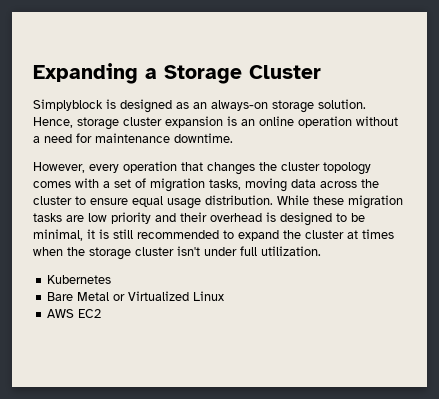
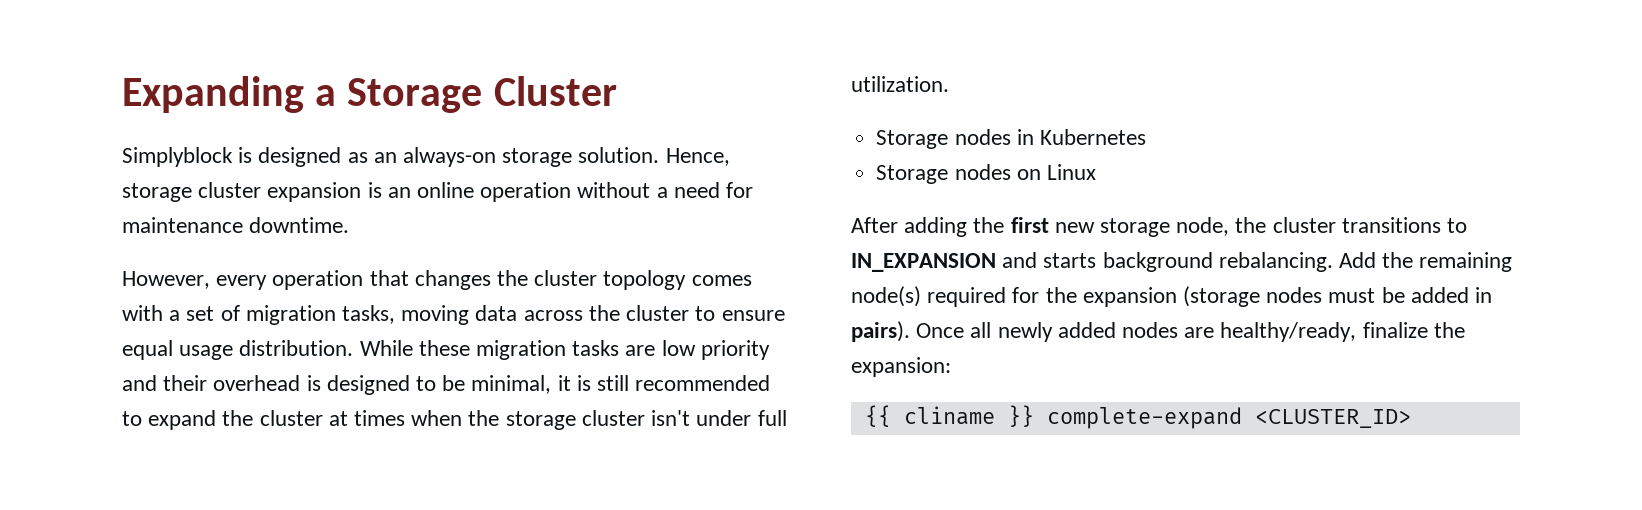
[47,275,112,284] [47,291,225,301] [47,309,102,318] Kubernetes // Bare Metal or Virtualized Linux // AWS EC2 -> [876,129,1146,149] [876,164,1096,184] [851,217,1468,237] [851,252,1513,272] [851,286,1493,307] [851,321,1465,342] [851,357,951,377] [864,405,1411,429] Storage nodes in Kubernetes // Storage nodes on Linux // After adding the first new storage node, the cluster transitions to IN_EXPANSION and starts background rebalancing. Add the remaining node(s) required for the expansion (storage nodes must be added in pairs). Once all newly added nodes are healthy/ready, finalize the expansion: // {{ cliname }} complete-expand <CLUSTER_ID>

